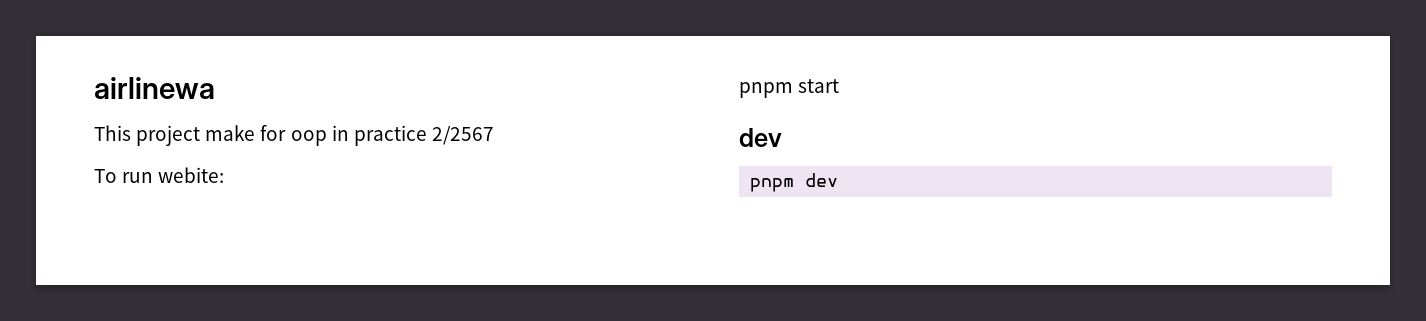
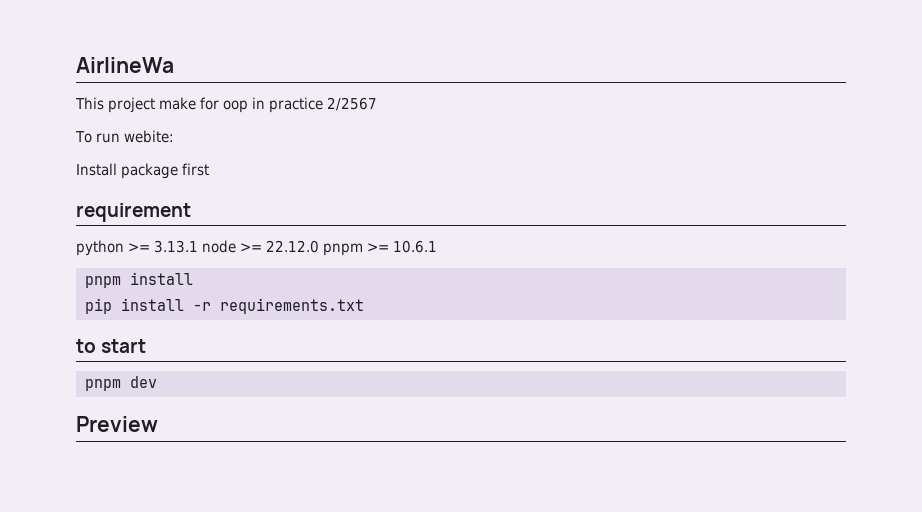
[94,77,215,99] airlinewa -> [76,57,174,73] AirlineWa
[739,82,793,98] pnpm -> [76,163,210,179] [76,203,191,222] [76,240,438,256] [85,272,193,288] [85,298,364,314] [76,339,96,353] Install package first // requirement // python >= 3.13.1 node >= 22.12.0 pnpm >= 10.6.1 // pnpm install // pip install -r requirements.txt // to
[739,128,782,147] // dev -> (147, 346) none
(839, 180) none -> [76,416,158,432] // Preview

